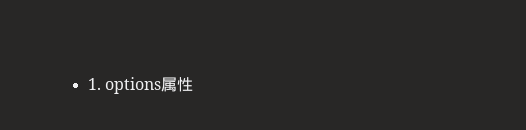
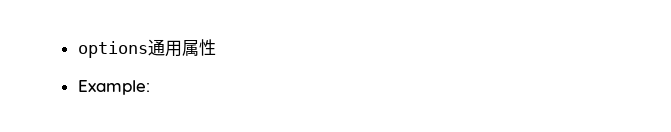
[87,77,161,94] 1. options -> [77,39,182,58] options通用
(193, 84) none -> [77,80,150,95] // Example:

